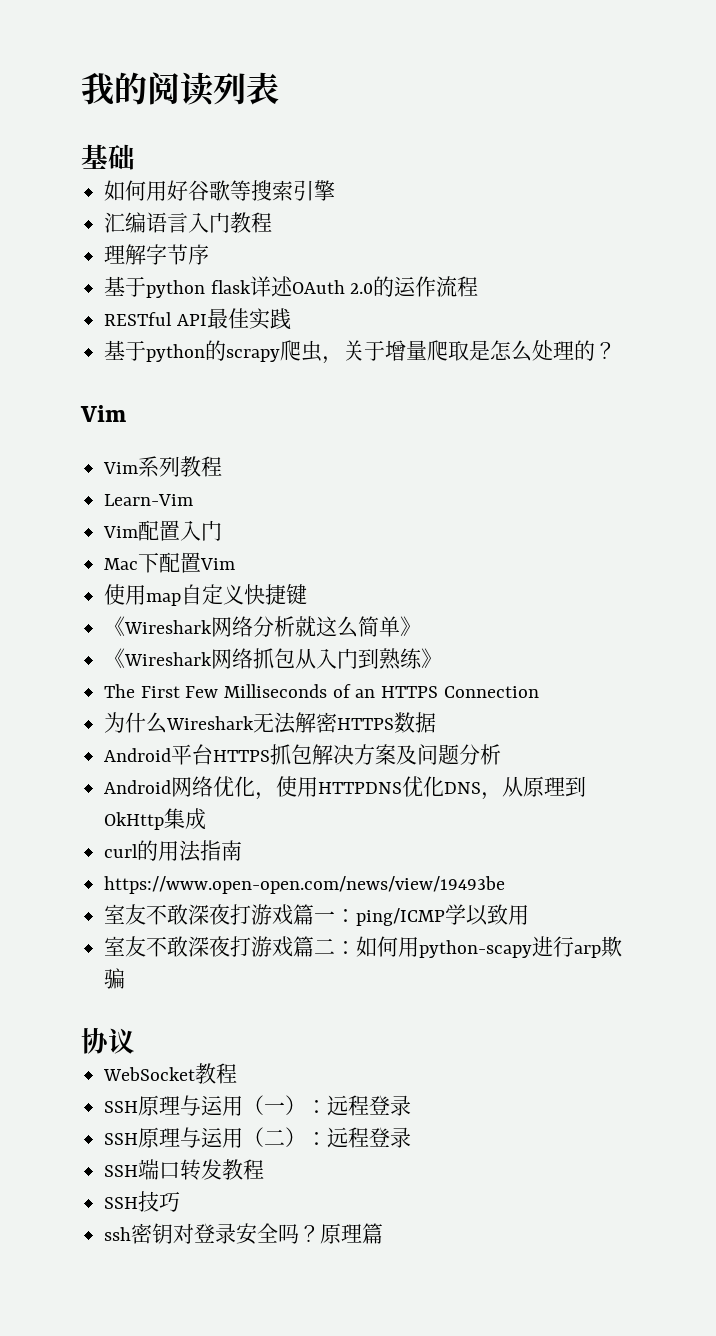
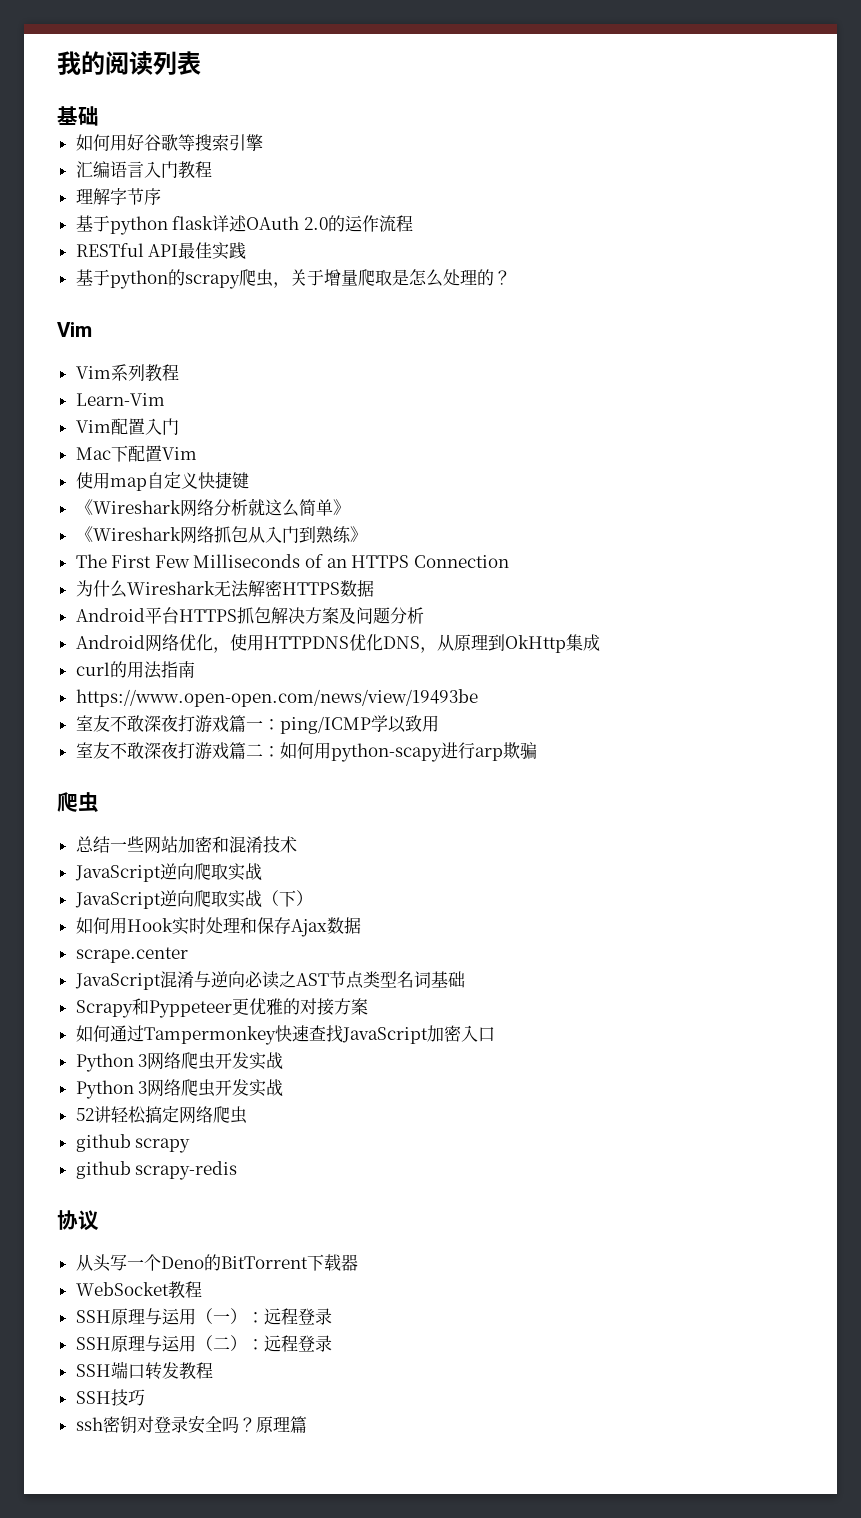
[81,1027,135,1054] 协议 -> [57,792,99,812] [75,836,297,854] [74,863,262,882] [74,890,313,909] [75,917,361,937] [75,947,188,963] [74,971,465,990] [75,998,368,1018] [75,1025,495,1045] [75,1052,284,1072] [75,1079,284,1099] [75,1106,247,1124] [75,1134,191,1153] [75,1161,238,1180] [57,1210,99,1231] [75,1254,358,1272] 爬虫 // 总结一些网站加密和混淆技术 // JavaScript逆向爬取实战 // JavaScript逆向爬取实战（下） // 如何用Hook实时处理和保存Ajax数据 // scrape.center // JavaScript混淆与逆向必读之AST节点类型名词基础 // Scrapy和Pyppeteer更优雅的对接方案 // 如何通过Tampermonkey快速查找JavaScript加密入口 // Python 3网络爬虫开发实战 // Python 3网络爬虫开发实战 // 52讲轻松搞定网络爬虫 // github scrapy // github scrapy-redis // 协议 // 从头写一个Deno的BitTorrent下载器

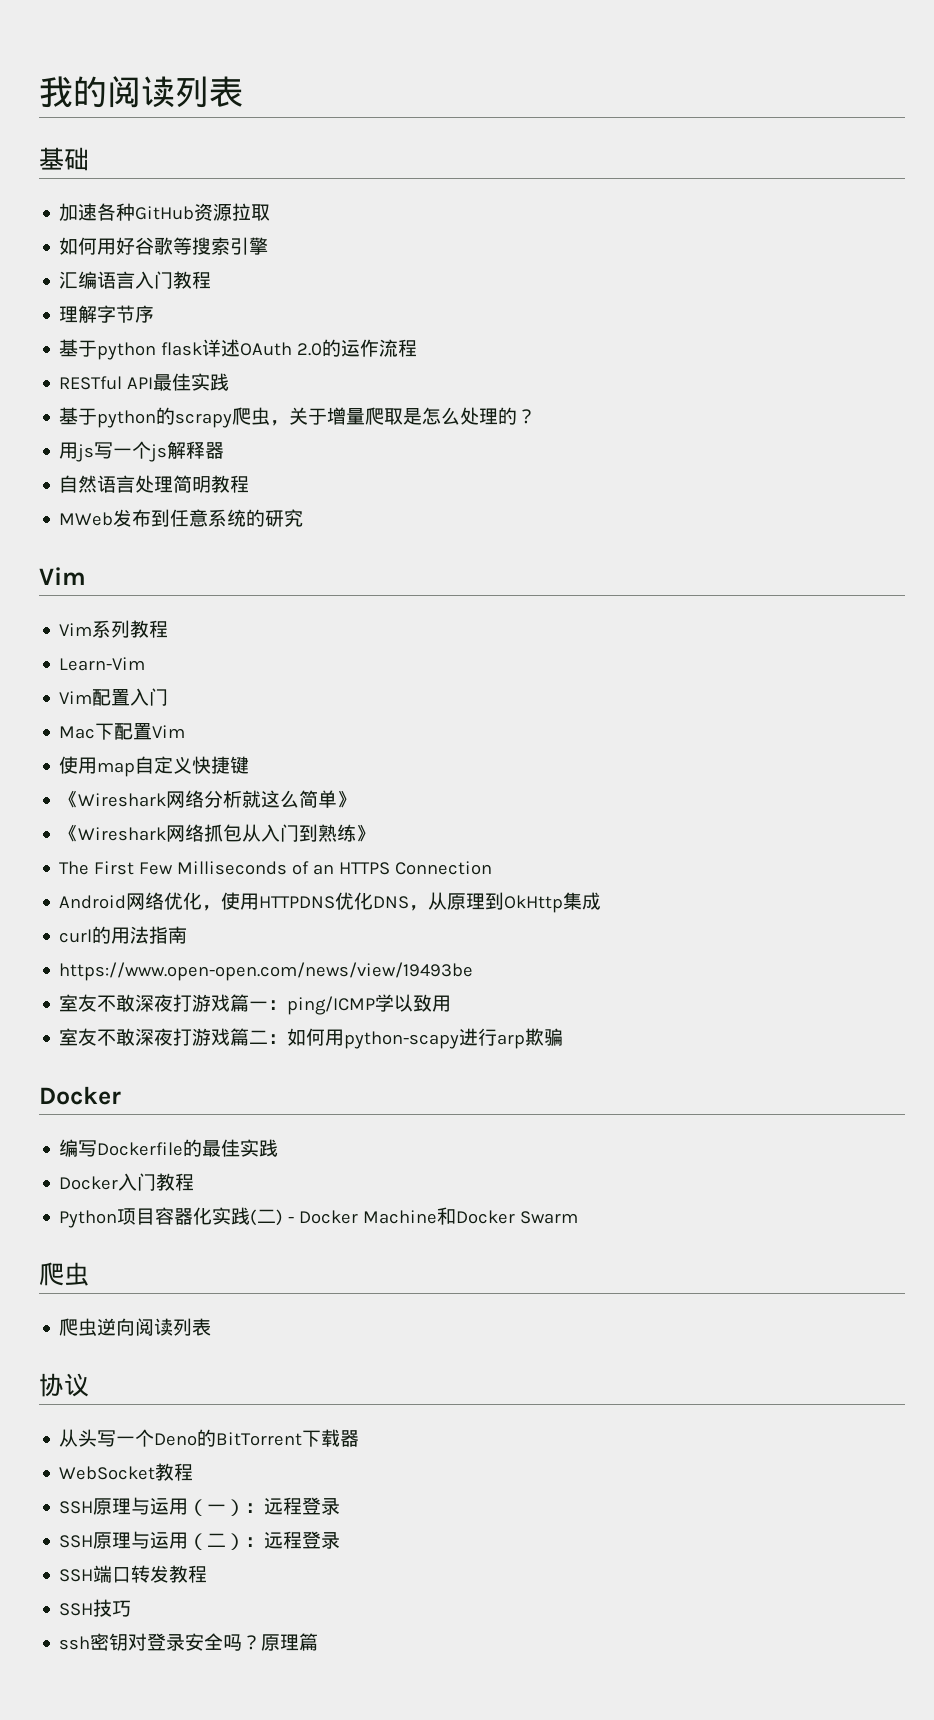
(99, 116) none -> [59,203,271,221] // 加速各种GitHub资源拉取
(511, 277) none -> [59,441,225,462] [59,475,250,493] [59,509,304,527] // 用js写一个js解释器 // 自然语言处理简明教程 // MWeb发布到任意系统的研究
[75,580,374,598] [75,607,424,624] // 为什么Wireshark无法解密HTTPS数据 // Android平台HTTPS抓包解决方案及问题分析 -> (493, 868) none
[57,792,99,812] [75,836,297,854] [74,863,262,882] [74,890,313,909] [75,917,361,937] [75,947,188,963] [74,971,465,990] [75,998,368,1018] [75,1025,495,1045] [75,1052,284,1072] [75,1079,284,1099] [75,1106,247,1124] [75,1134,191,1153] [75,1161,238,1180] 爬虫 // 总结一些网站加密和混淆技术 // JavaScript逆向爬取实战 // JavaScript逆向爬取实战（下） // 如何用Hook实时处理和保存Ajax数据 // scrape.center // JavaScript混淆与逆向必读之AST节点类型名词基础 // Scrapy和Pyppeteer更优雅的对接方案 // 如何通过Tampermonkey快速查找JavaScript加密入口 // Python 3网络爬虫开发实战 // Python 3网络爬虫开发实战 // 52讲轻松搞定网络爬虫 // github scrapy // github scrapy-redis -> [39,1086,121,1105] [59,1139,279,1157] [59,1173,195,1191] [59,1207,579,1228] [39,1262,89,1286] [59,1318,212,1336] Docker // 编写Dockerfile的最佳实践 // Docker入门教程 // Python项目容器化实践(二) - Docker Machine和Docker Swarm // 爬虫 // 爬虫逆向阅读列表

